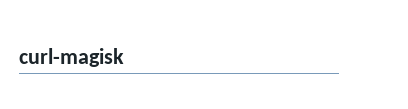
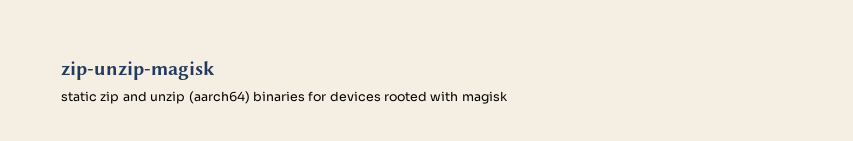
[19,48,124,67] curl-magisk -> [61,61,215,80] [61,91,508,104] zip-unzip-magisk // static zip and unzip (aarch64) binaries for devices rooted with magisk

